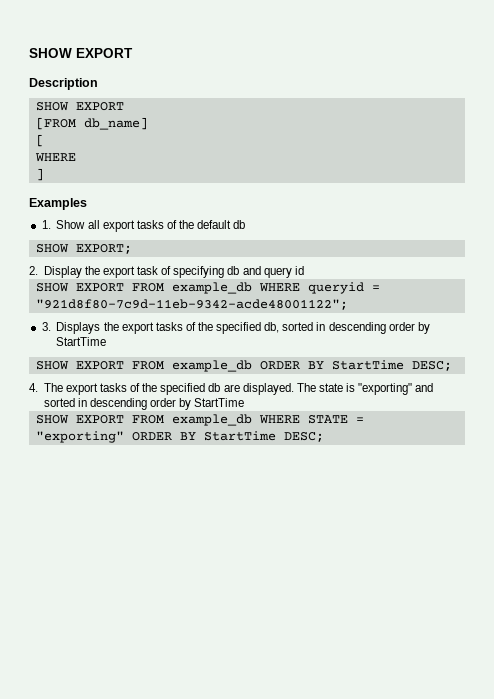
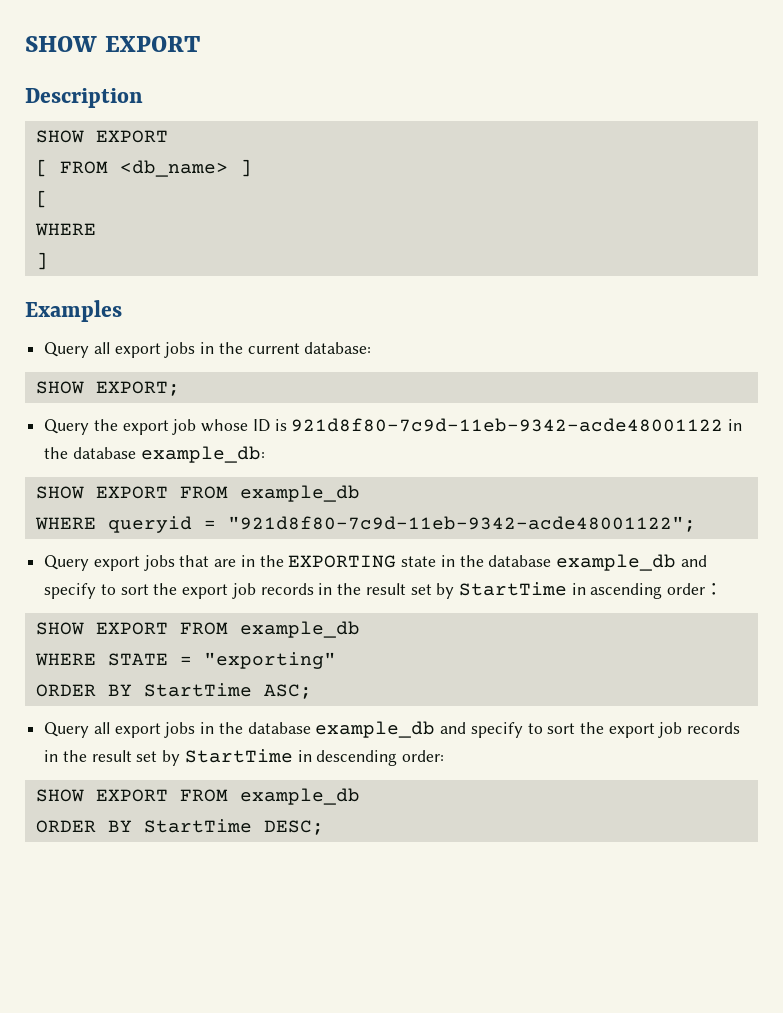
[35,117,148,130] [FROM db_name] -> [35,159,252,177] [ FROM <db_name> ]
[41,220,246,232] [35,244,132,254] [29,266,304,278] [35,282,252,294] 1. Show all export tasks of the default db // SHOW EXPORT; // 2. Display the export task of specifying db and query id // SHOW EXPORT FROM example_db -> [44,342,372,358] [35,381,180,396] [44,418,743,435] [44,446,265,463] [35,485,360,502] Query all export jobs in the current database: // SHOW EXPORT; // Query the export job whose ID is 921d8f80-7c9d-11eb-9342-acde48001122 in the database example_db: // SHOW EXPORT FROM example_db //
[41,322,430,334] [56,337,107,346] [35,360,452,372] [29,383,434,395] [43,398,245,410] [35,414,364,426] [35,431,124,443] 3. Displays the export tasks of the specified db, sorted in descending order by StartTime // SHOW EXPORT FROM example_db ORDER BY StartTime DESC; // 4. The export tasks of the specified db are displayed. The state is "exporting" and sorted in descending order by StartTime // SHOW EXPORT FROM example_db WHERE STATE = "exporting" -> [44,554,707,571] [44,582,724,599] [35,621,360,638] [34,652,336,669] [35,683,312,699] [44,721,741,738] [44,749,445,766] [35,788,360,805] Query export jobs that are in the EXPORTING state in the database example_db and specify to sort the export job records in the result set by StartTime in ascending order： // SHOW EXPORT FROM example_db // WHERE STATE = "exporting" // ORDER BY StartTime ASC; // Query all export jobs in the database example_db and specify to sort the export job records in the result set by StartTime in descending order: // SHOW EXPORT FROM example_db //

